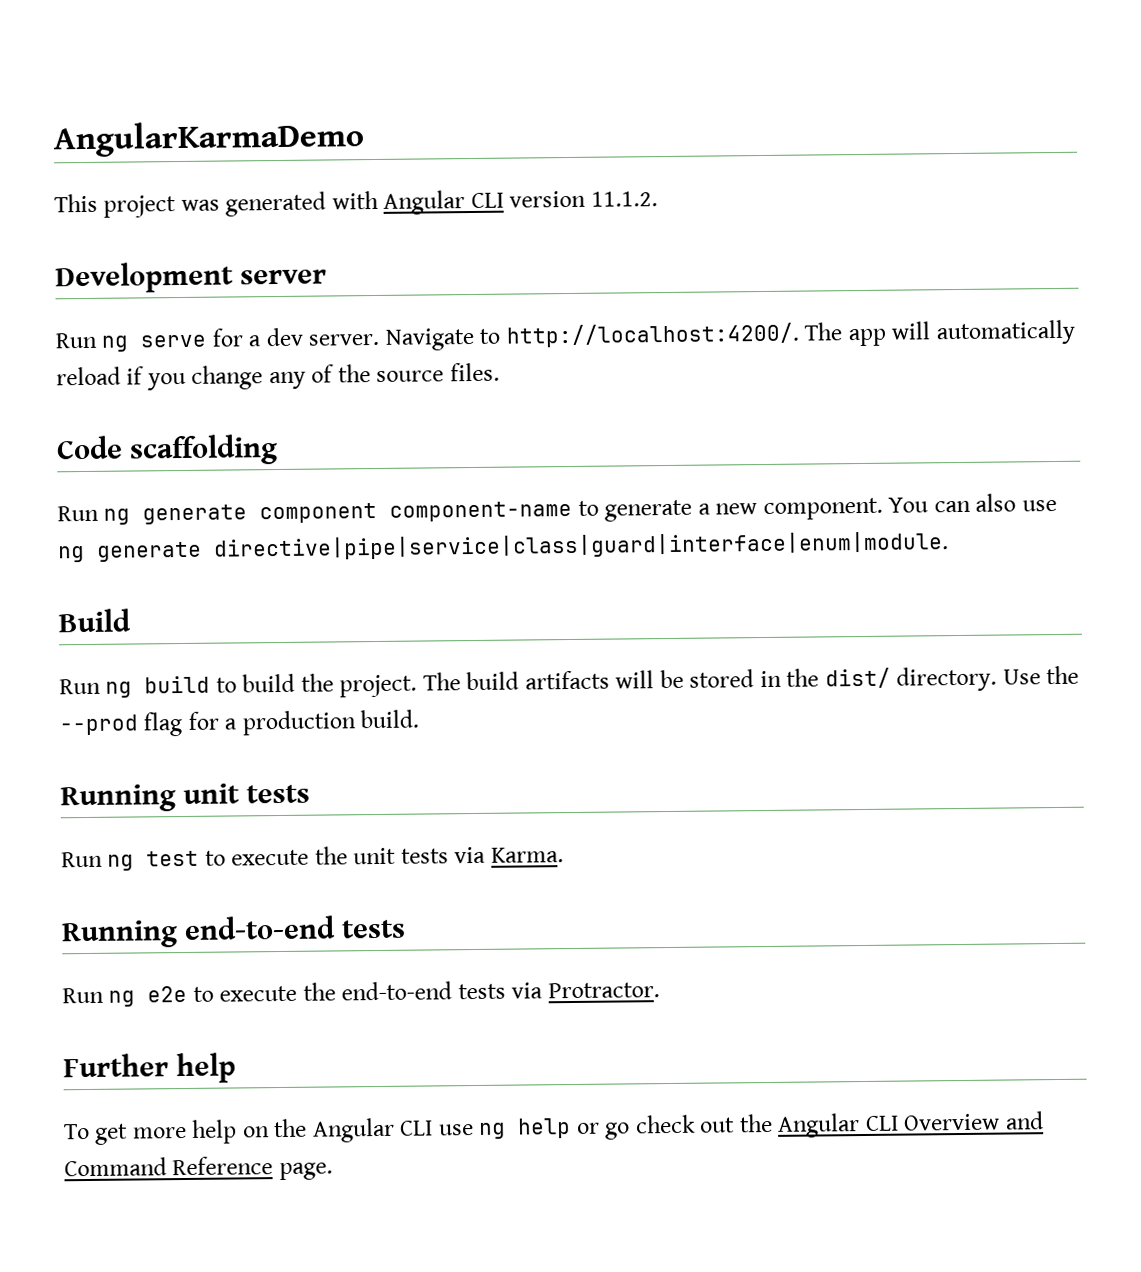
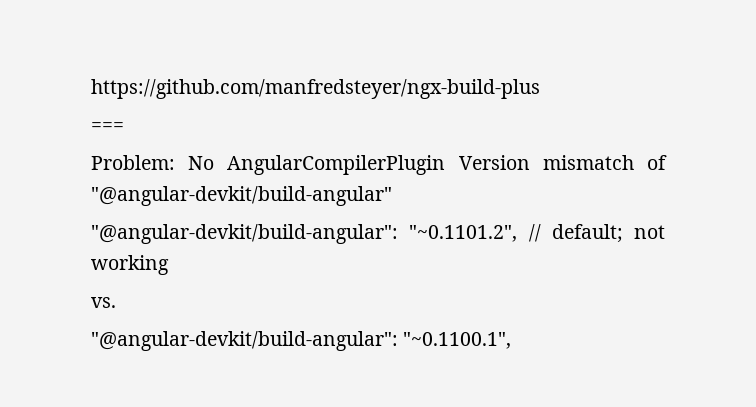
[53,120,365,158] [54,190,658,218] [55,261,328,294] [55,319,1076,352] [56,362,500,391] [56,434,279,466] [57,493,1057,525] [58,531,949,563] [58,608,131,633] [59,665,1080,698] [59,709,420,737] [60,783,311,813] [61,846,564,871] [61,915,407,949] [62,981,660,1007] [63,1052,237,1084] [64,1111,1044,1145] [64,1156,333,1181] AngularKarmaDemo // This project was generated with Angular CLI version 11.1.2. // Development server // Run ng serve for a dev server. Navigate to http://localhost:4200/. The app will automatically reload if you change any of the source files. // Code scaffolding // Run ng generate component component-name to generate a new component. You can also use ng generate directive|pipe|service|class|guard|interface|enum|module. // Build // Run ng build to build the project. The build artifacts will be stored in the dist/ directory. Use the --prod flag for a production build. // Running unit tests // Run ng test to execute the unit tests via Karma. // Running end-to-end tests // Run ng e2e to execute the end-to-end tests via Protractor. // Further help // To get more help on the Angular CLI use ng help or go check out the Angular CLI Overview and Command Reference page. -> [91,79,540,99] [91,122,124,132] [91,155,667,175] [91,186,392,206] [91,224,665,244] [91,255,169,275] [91,297,116,308] [91,331,512,351] https://github.com/manfredsteyer/ngx-build-plus // === // Problem: No AngularCompilerPlugin Version mismatch of "@angular-devkit/build-angular" // "@angular-devkit/build-angular": "~0.1101.2", // default; not working // vs. // "@angular-devkit/build-angular": "~0.1100.1",

